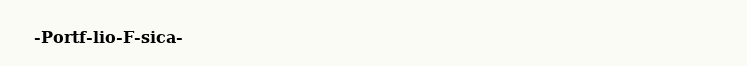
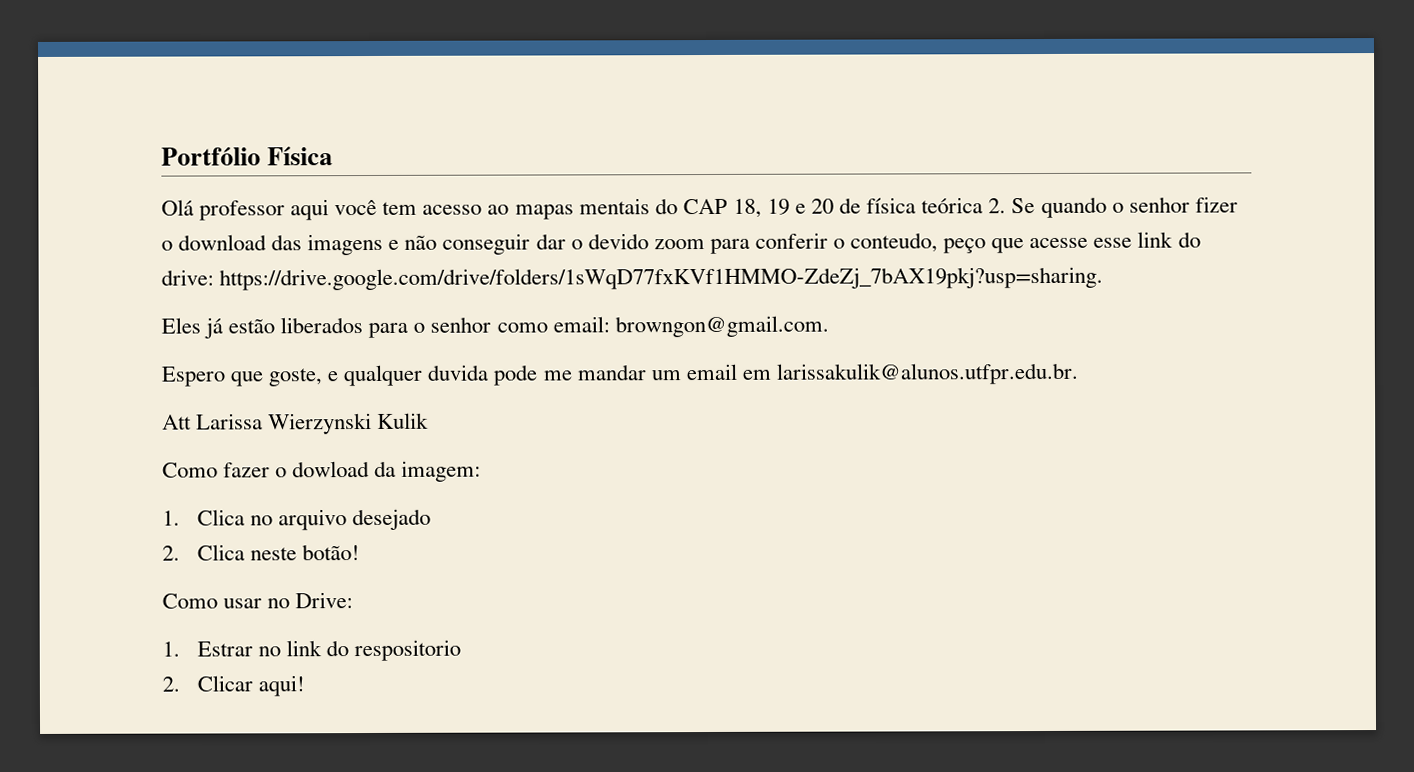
[34,31,183,43] -Portf-lio-F-sica- -> [161,146,334,166] [161,196,1238,221] [161,231,1201,256] [161,266,1104,291] [161,315,829,339] [161,362,1078,387] [162,412,430,435] [162,460,482,482] [162,508,432,531] [162,544,361,561] [162,592,354,609] [162,639,462,662] [162,675,306,697] Portfólio Física // Olá professor aqui você tem acesso ao mapas mentais do CAP 18, 19 e 20 de física teórica 2. Se quando o senhor fizer o download das imagens e não conseguir dar o devido zoom para conferir o conteudo, peço que acesse esse link do drive: https://drive.google.com/drive/folders/1sWqD77fxKVf1HMMO-ZdeZj_7bAX19pkj?usp=sharing. // Eles já estão liberados para o senhor como email: browngon@gmail.com. // Espero que goste, e qualquer duvida pode me mandar um email em larissakulik@alunos.utfpr.edu.br. // Att Larissa Wierzynski Kulik // Como fazer o dowload da imagem: // 1. Clica no arquivo desejado // 2. Clica neste botão! // Como usar no Drive: // 1. Estrar no link do respositorio // 2. Clicar aqui!

